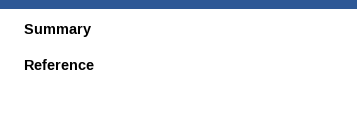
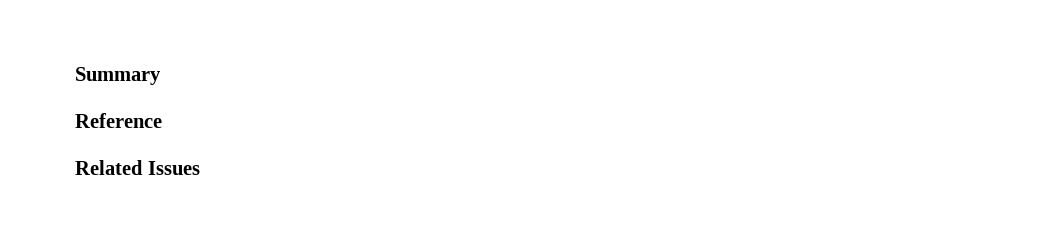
(94, 64) none -> [75,160,200,175] // Related Issues

